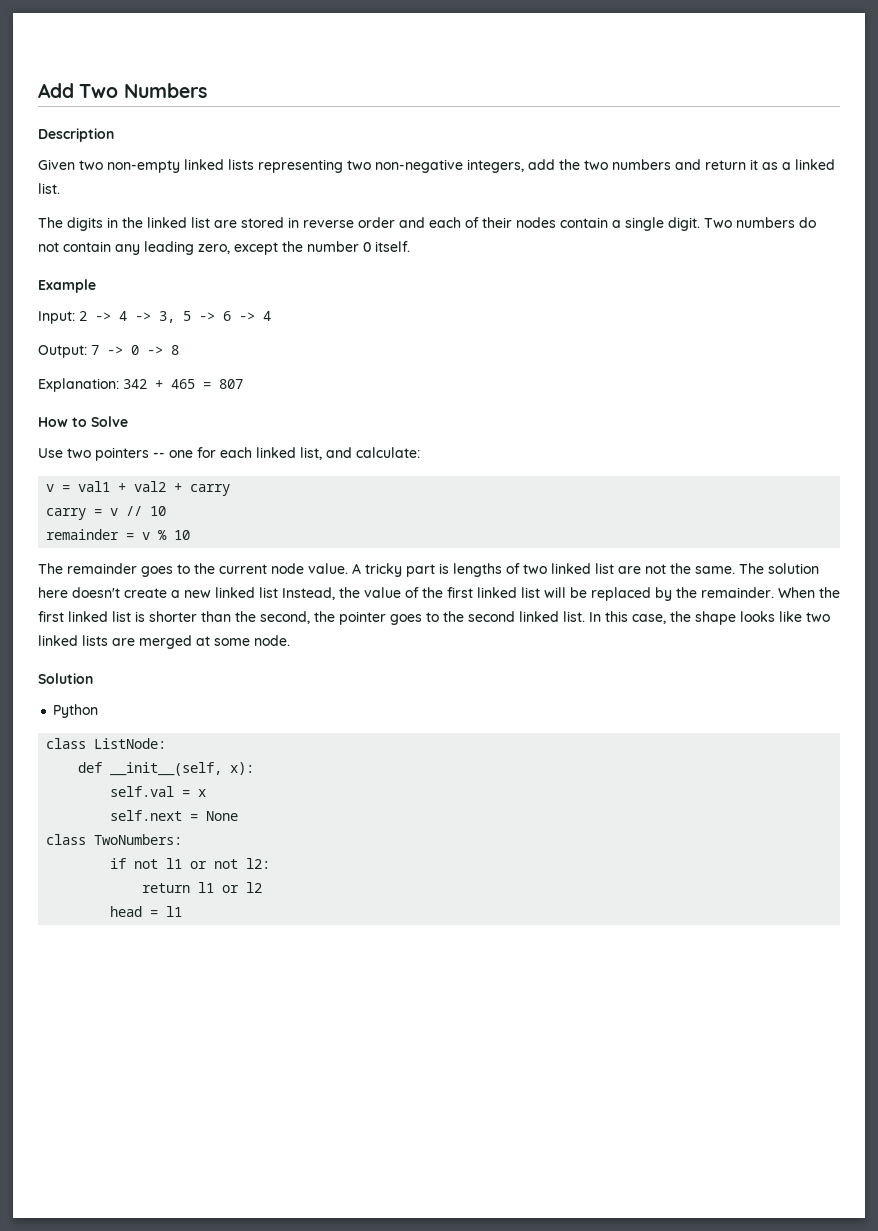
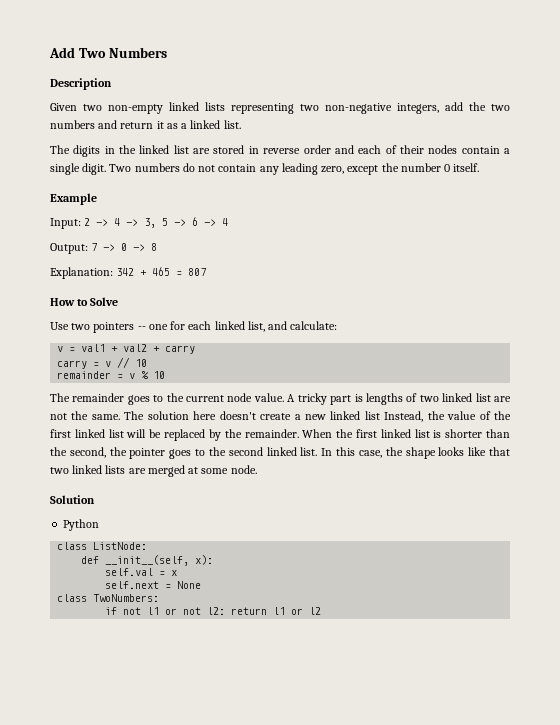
(802, 616) none -> [488,447,510,456] that
(271, 863) // -> (226, 611) none
[110,906,183,917] // head = l1 -> (322, 611) none

